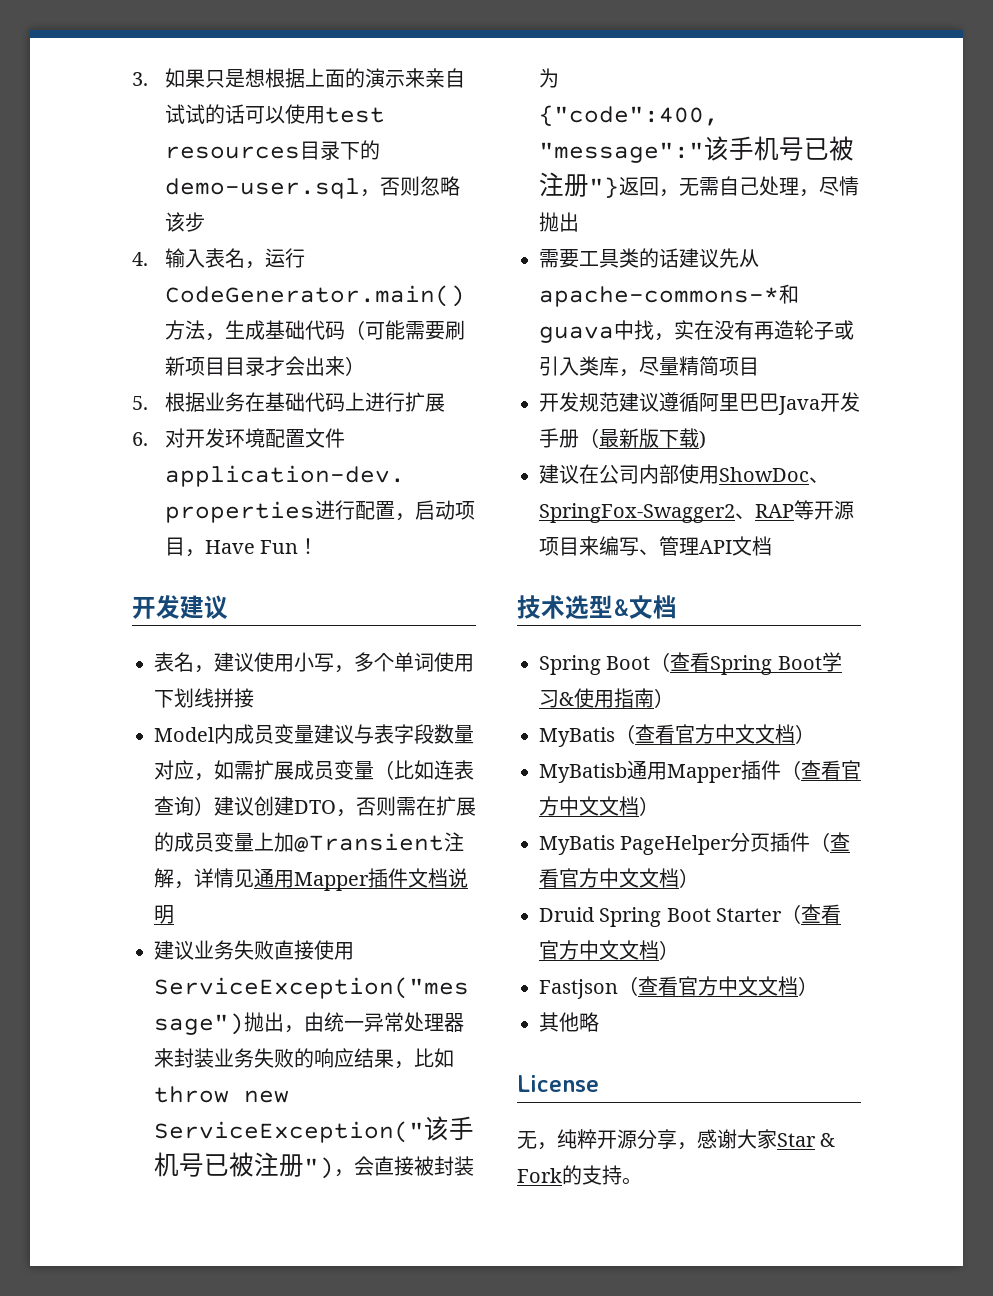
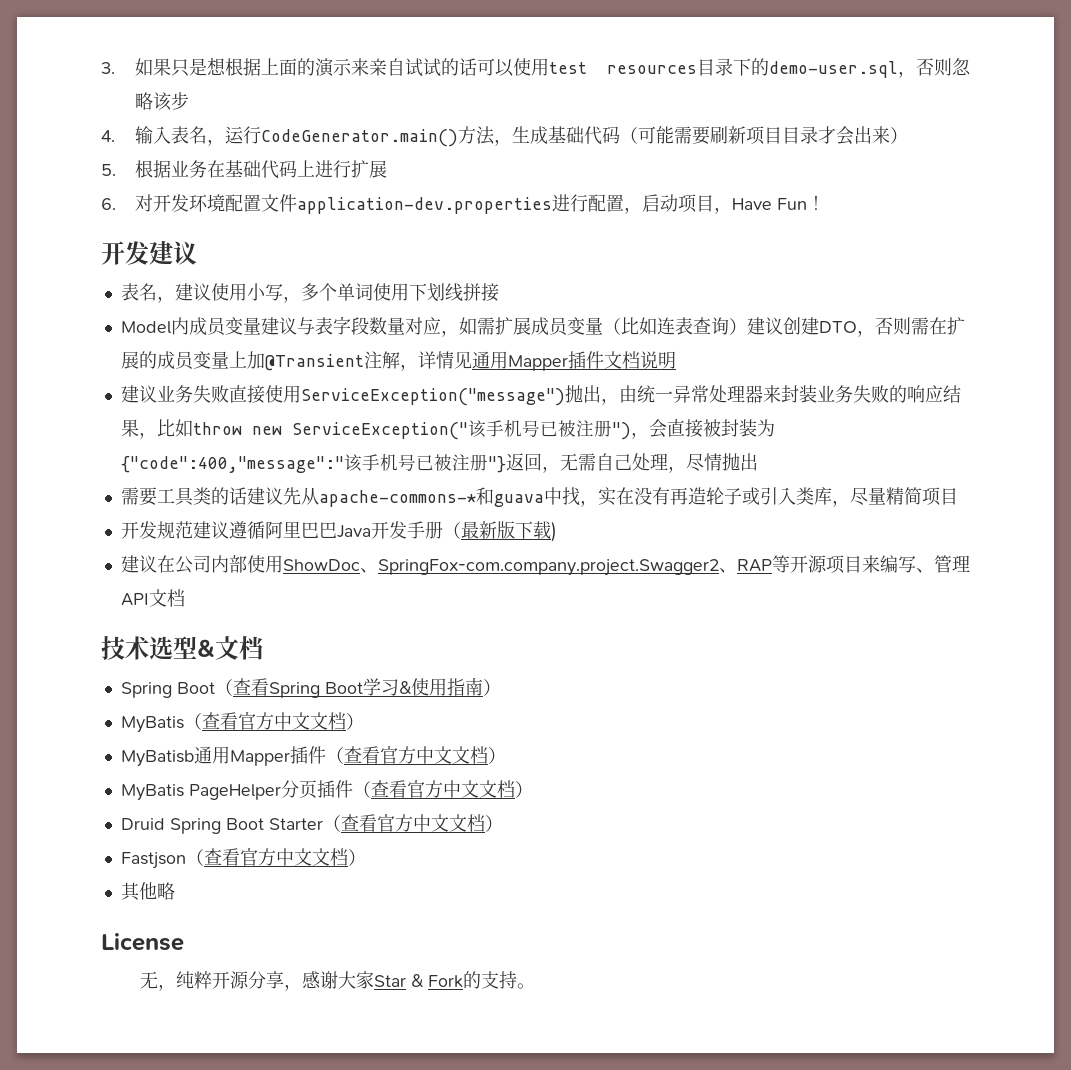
[539,503,735,523] SpringFox-Swagger2 -> [377,559,719,576] SpringFox-com.company.project.Swagger2

